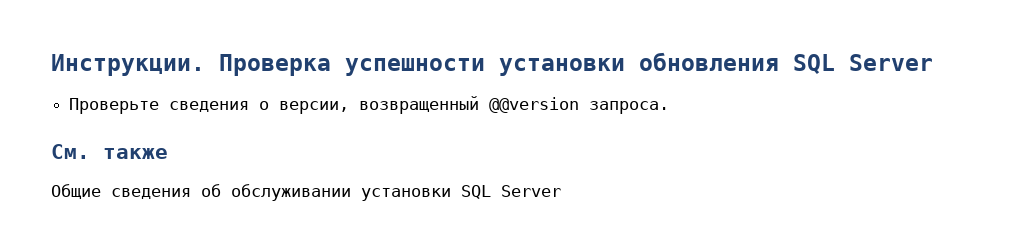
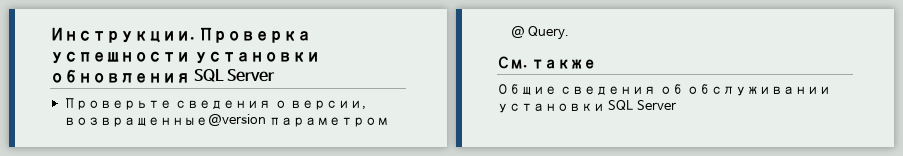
[359,96,670,114] возвращенный @@version запроса. -> [63,114,390,127] [510,26,570,40] возвращенные@version параметром @ Query.

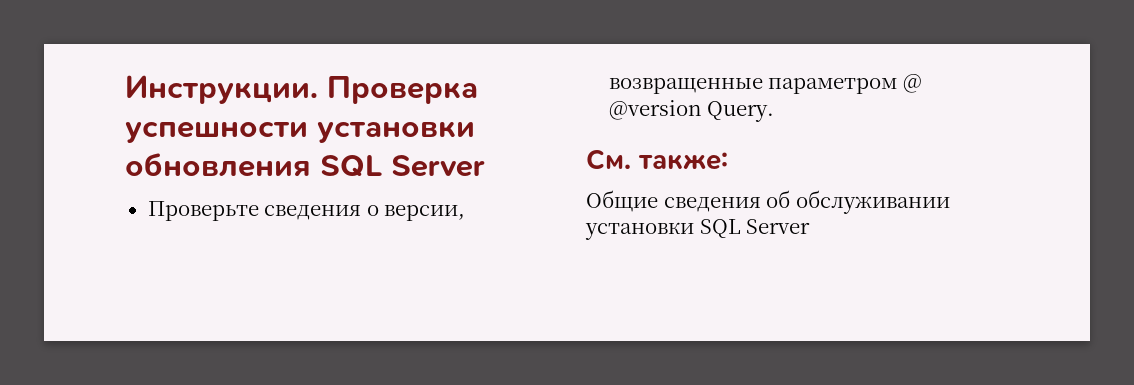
[63,114,266,127] возвращенные@version -> [608,78,763,94] возвращенные
(525, 32) none -> [608,100,702,120] @version
[530,59,596,69] также -> [638,152,728,171] также:

